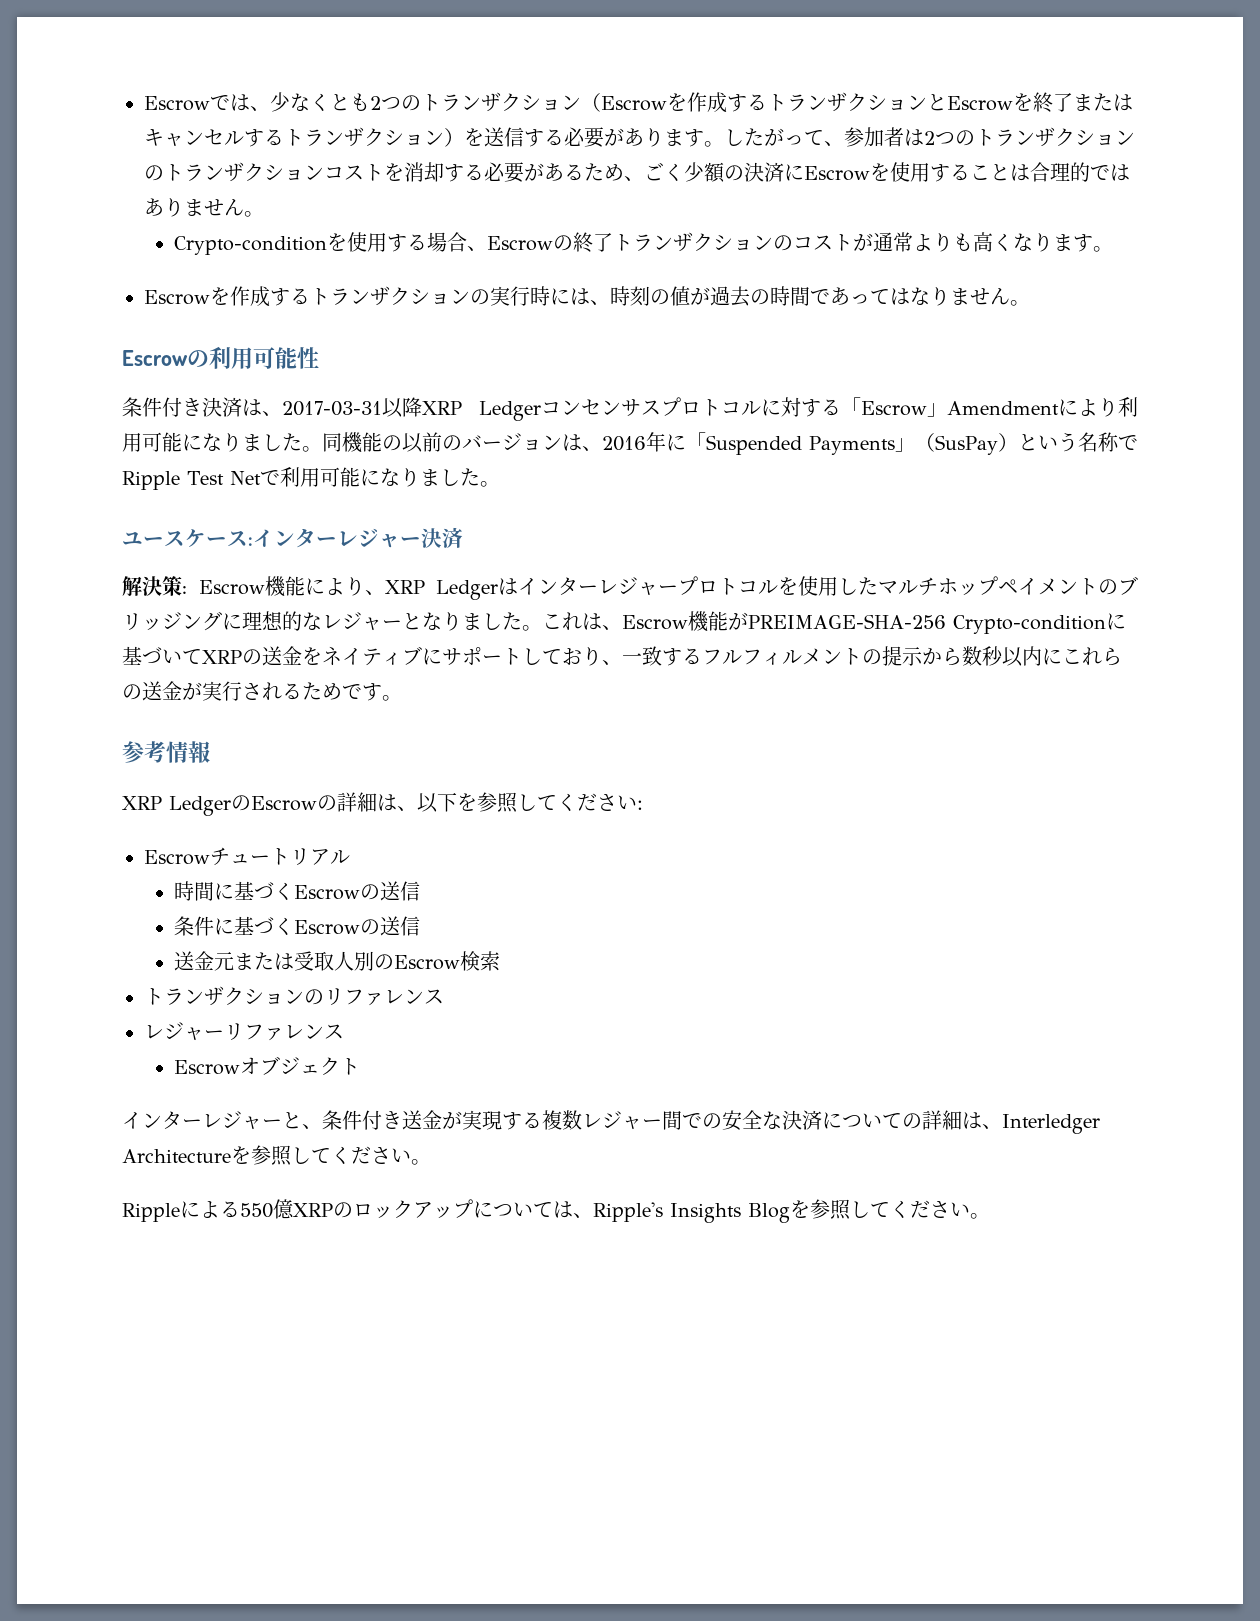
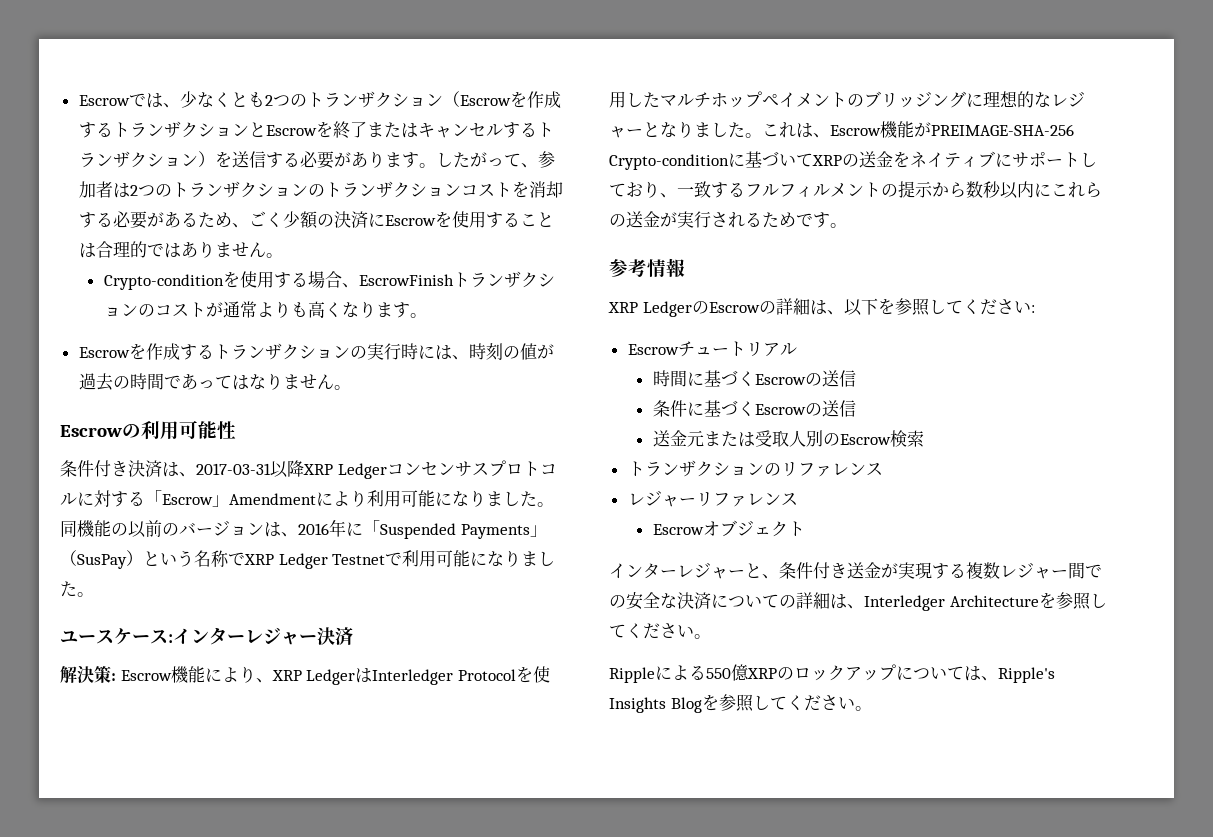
[487,232,614,253] Escrowの終了 -> [358,274,454,286] EscrowFinish
[122,471,261,490] Ripple Test Net -> [244,553,386,569] XRP Ledger Testnet
[518,576,778,596] インターレジャープロトコル -> [372,669,516,685] Interledger Protocol

